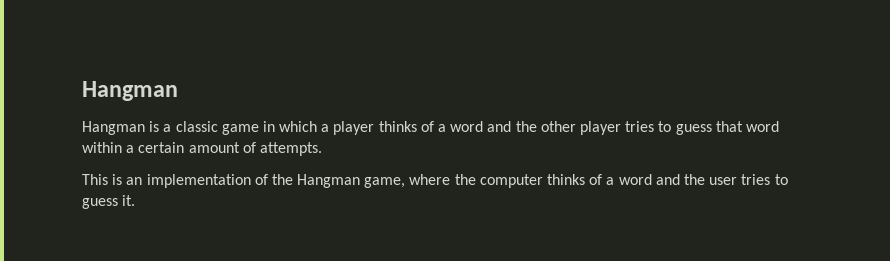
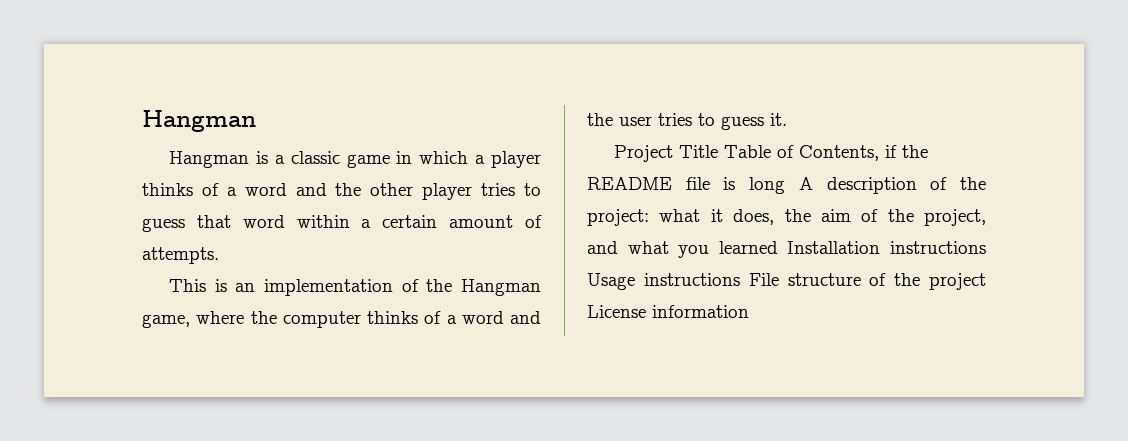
(136, 200) none -> [614,145,929,162] [587,177,986,194] [587,209,986,226] [587,241,986,258] [587,273,986,290] [587,305,749,318] // Project Title Table of Contents, if the README file is long A description of the project: what it does, the aim of the project, and what you learned Installation instructions Usage instructions File structure of the project License information

